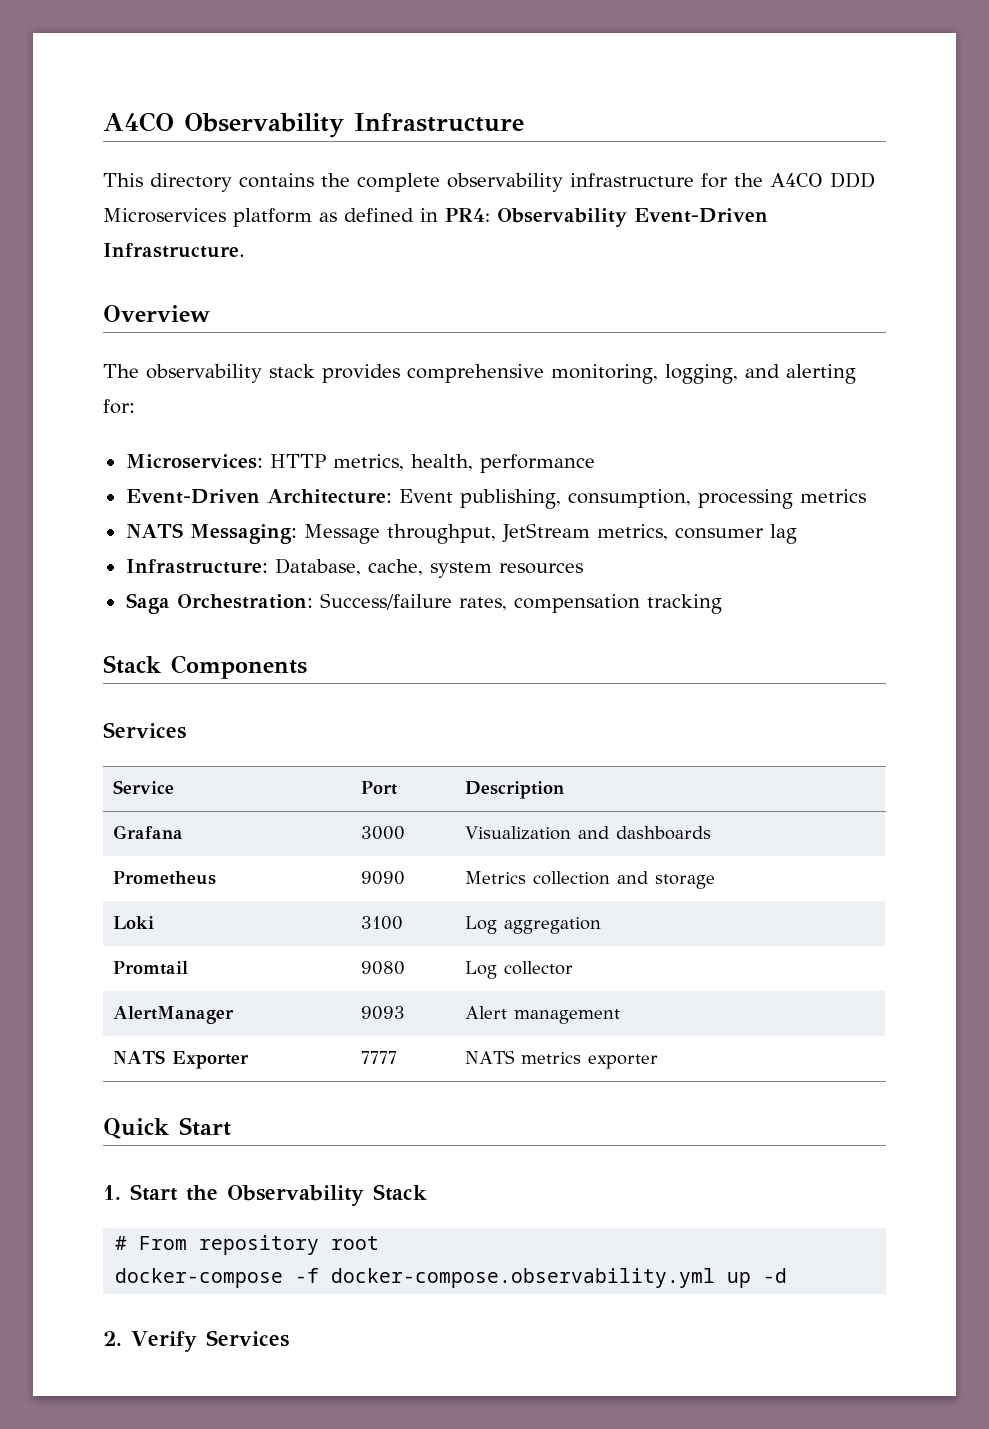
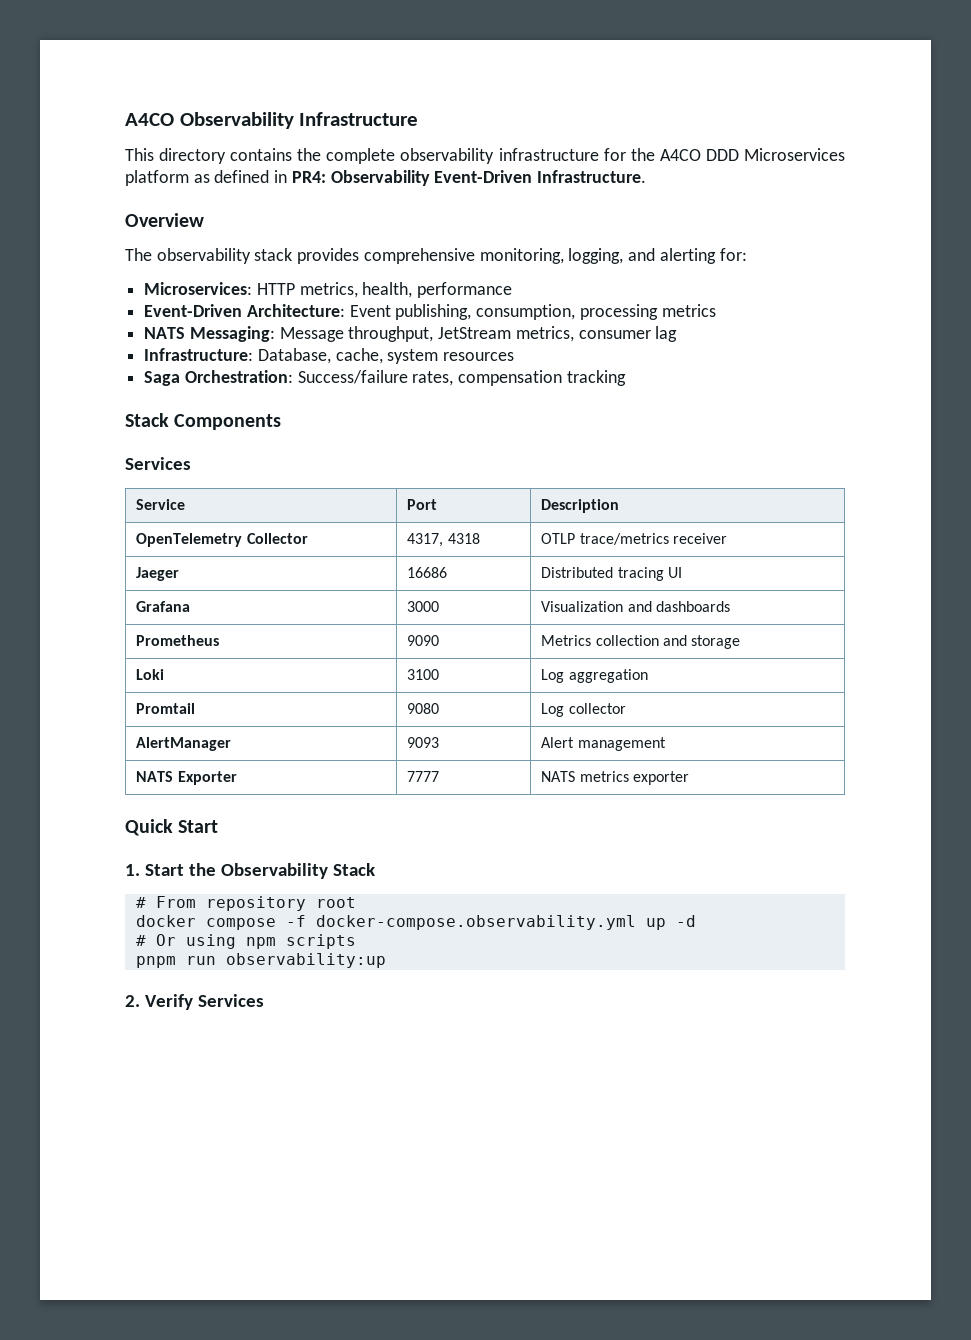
(565, 790) none -> [136,533,308,547] [407,533,480,547] [541,533,727,545] [136,567,180,581] [407,567,448,578] [541,567,682,581] // OpenTelemetry Collector | 4317, 4318 | OTLP trace/metrics receiver // Jaeger | 16686 | Distributed tracing UI
[115,1268,284,1288] docker-compose -> [135,915,276,930] docker compose
(788, 1275) none -> [135,934,356,949] [135,953,386,968] // # Or using npm scripts // pnpm run observability:up

